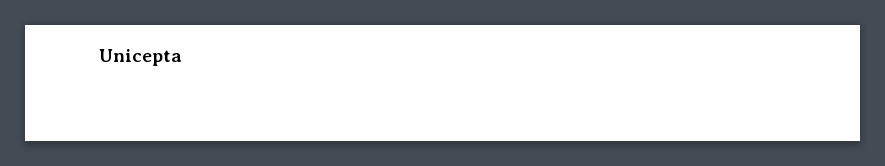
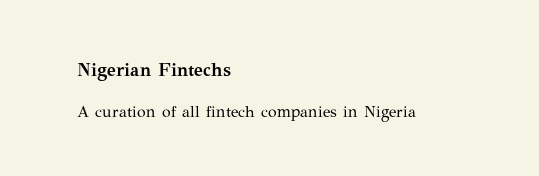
[99,49,182,66] Unicepta -> [77,63,231,81] [77,106,416,122] Nigerian Fintechs // A curation of all fintech companies in Nigeria

